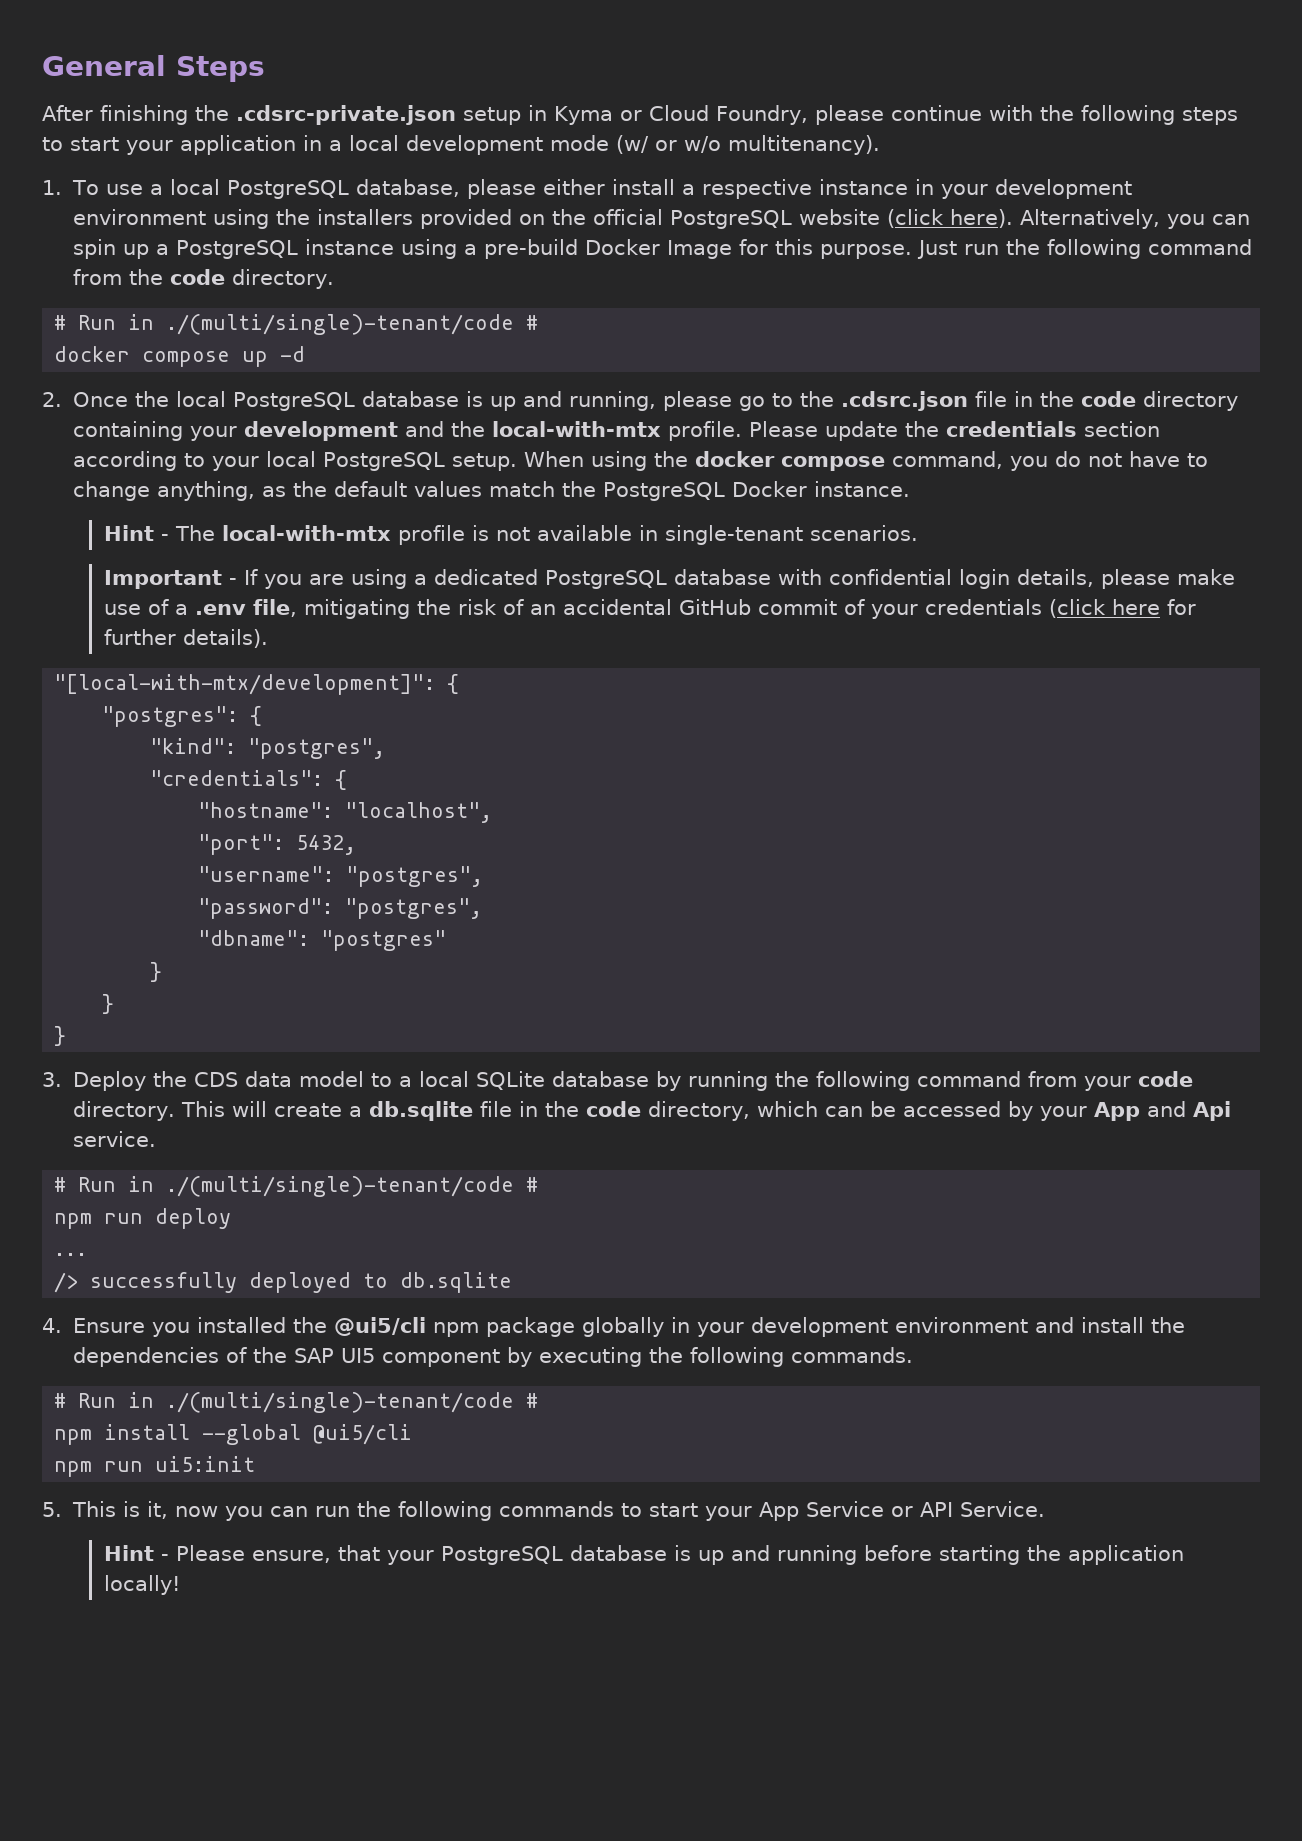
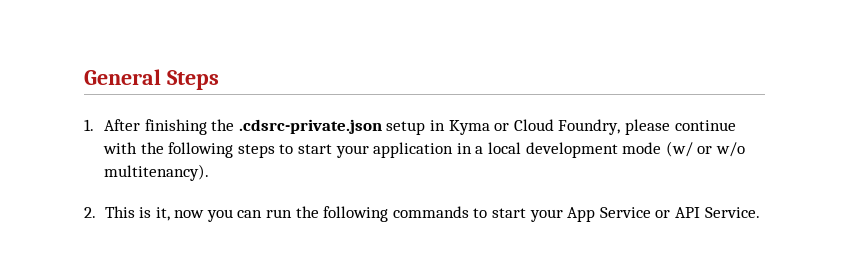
(265, 69) none -> [84,119,94,131] 1.
[42,179,1132,199] [72,209,1250,229] [72,239,1252,259] [72,269,334,289] [54,314,539,335] [54,346,306,367] [42,391,1238,411] [72,421,1160,441] [72,451,1208,471] [72,481,910,501] [103,525,918,545] [103,569,1235,589] [103,599,1196,619] [103,629,268,648] [54,674,460,695] [102,706,263,727] [150,738,386,759] [150,770,348,790] [198,802,493,823] [198,834,357,855] [198,866,484,887] [198,898,483,919] [198,930,447,951] [150,962,163,982] [102,994,115,1014] [54,1026,67,1046] [42,1071,1193,1091] [72,1101,1231,1121] [72,1131,156,1147] [54,1176,539,1197] [54,1208,232,1229] [54,1253,88,1256] [54,1272,513,1293] [42,1317,1185,1337] [72,1347,913,1367] [54,1392,539,1413] [54,1424,413,1445] [54,1456,256,1477] [42,1502,62,1517] 1. To use a local PostgreSQL database, please either install a respective instance in your development environment using the installers provided on the official PostgreSQL website (click here). Alternatively, you can spin up a PostgreSQL instance using a pre-build Docker Image for this purpose. Just run the following command from the code directory. // # Run in ./(multi/single)-tenant/code # // docker compose up -d // 2. Once the local PostgreSQL database is up and running, please go to the .cdsrc.json file in the code directory containing your development and the local-with-mtx profile. Please update the credentials section according to your local PostgreSQL setup. When using the docker compose command, you do not have to change anything, as the default values match the PostgreSQL Docker instance. // Hint - The local-with-mtx profile is not available in single-tenant scenarios. // Important - If you are using a dedicated PostgreSQL database with confidential login details, please make use of a .env file, mitigating the risk of an accidental GitHub commit of your credentials (click here for further details). // "[local-with-mtx/development]": { // "postgres": { // "kind": "postgres", // "credentials": { // "hostname": "localhost", // "port": 5432, // "username": "postgres", // "password": "postgres", // "dbname": "postgres" // } // } // } // 3. Deploy the CDS data model to a local SQLite database by running the following command from your code directory. This will create a db.sqlite file in the code directory, which can be accessed by your App and Api service. // # Run in ./(multi/single)-tenant/code # // npm run deploy // ... // /> successfully deployed to db.sqlite // 4. Ensure you installed the @ui5/cli npm package globally in your development environment and install the dependencies of the SAP UI5 component by executing the following commands. // # Run in ./(multi/single)-tenant/code # // npm install --global @ui5/cli // npm run ui5:init // 5. -> [84,207,96,218] 2.
[103,1545,1184,1565] [103,1575,180,1595] // Hint - Please ensure, that your PostgreSQL database is up and running before starting the application locally! -> (760, 212) none

